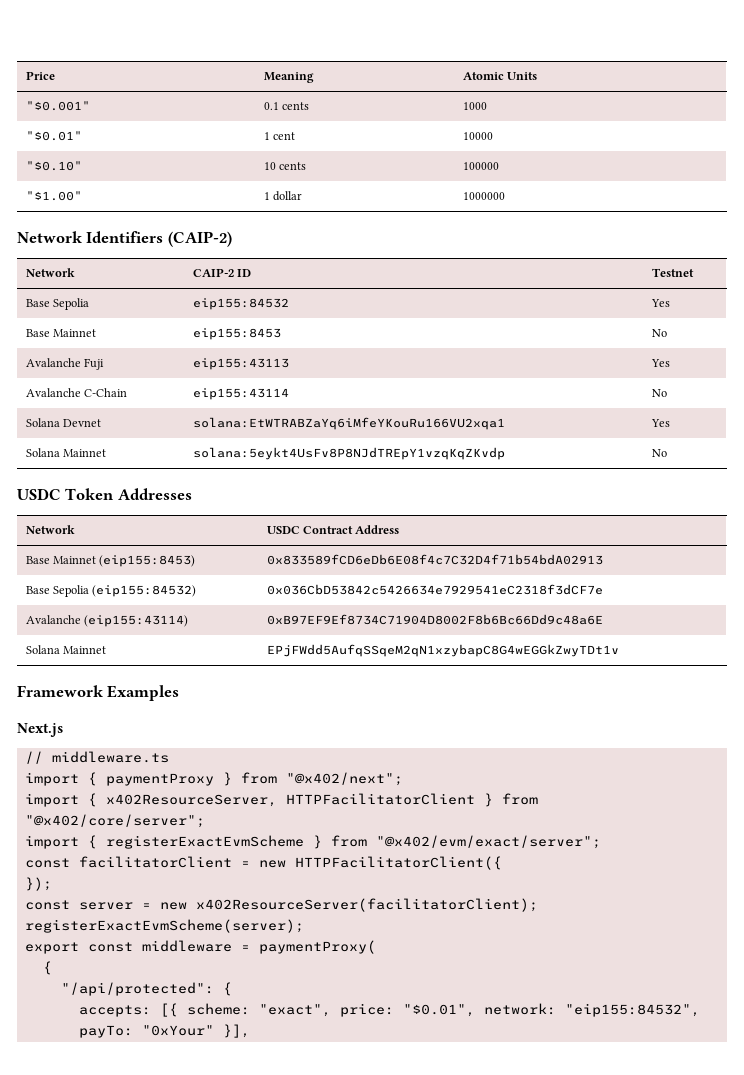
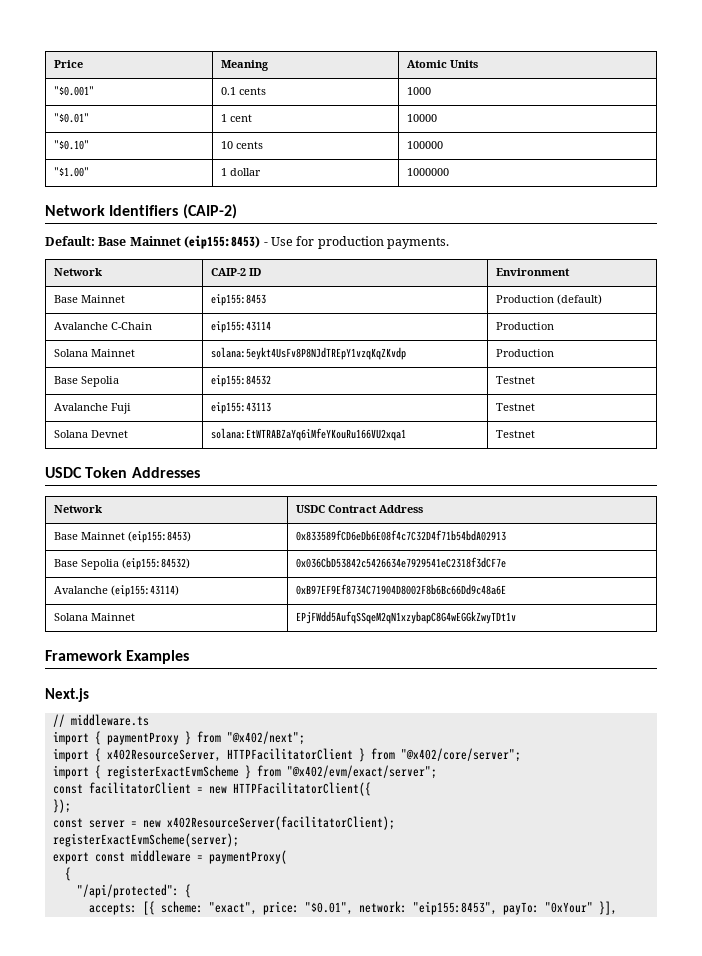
[25,268,75,277] [192,268,251,277] [651,268,694,277] [25,298,89,310] [192,298,289,310] [650,299,670,307] [25,329,96,337] [192,328,281,340] [651,329,667,337] [25,358,104,370] [192,358,289,370] [650,359,670,367] [25,388,127,397] [192,388,289,400] [651,389,667,397] [25,418,101,427] [192,417,505,430] [650,419,670,427] [25,448,106,457] [192,447,505,460] [651,449,667,457] // Network | CAIP-2 ID | Testnet // Base Sepolia | eip155:84532 | Yes // Base Mainnet | eip155:8453 | No // Avalanche Fuji | eip155:43113 | Yes // Avalanche C-Chain | eip155:43114 | No // Solana Devnet | solana:EtWTRABZaYq6iMfeYKouRu166VU2xqa1 | Yes // Solana Mainnet | solana:5eykt4UsFv8P8NJdTREpY1vzqKqZKvdp | No -> [45,235,449,249] [54,268,103,276] [211,268,262,276] [496,268,571,276] [54,295,126,303] [211,294,267,306] [496,294,603,305] [54,322,153,330] [211,321,272,333] [496,322,555,330] [54,349,136,357] [211,347,407,360] [496,349,555,357] [54,376,120,387] [211,375,272,387] [496,376,536,384] [54,403,132,414] [211,402,272,414] [496,403,536,411] [54,430,129,438] [211,428,407,441] [496,430,536,438] // Default: Base Mainnet (eip155:8453) - Use for production payments. // Network | CAIP-2 ID | Environment // Base Mainnet | eip155:8453 | Production (default) // Avalanche C-Chain | eip155:43114 | Production // Solana Mainnet | solana:5eykt4UsFv8P8NJdTREpY1vzqKqZKvdp | Production // Base Sepolia | eip155:84532 | Testnet // Avalanche Fuji | eip155:43113 | Testnet // Solana Devnet | solana:EtWTRABZaYq6iMfeYKouRu166VU2xqa1 | Testnet
[565,1003,701,1017] "eip155:84532", -> [412,901,497,915] "eip155:8453",

